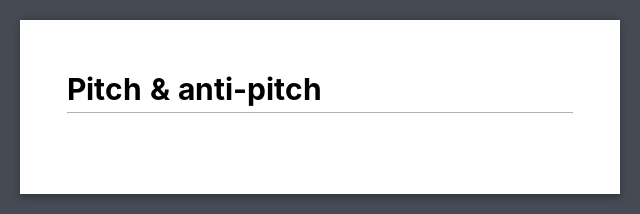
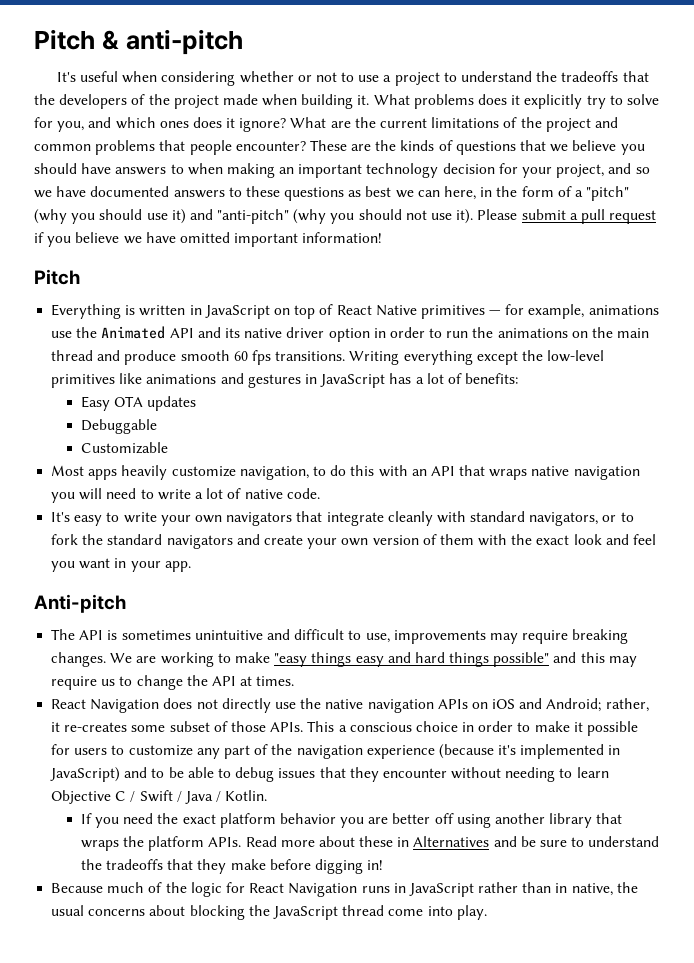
(323, 91) none -> [56,71,649,86] [34,94,659,109] [34,117,618,132] [34,140,645,155] [34,163,650,178] [34,186,630,201] [34,209,657,224] [34,232,383,247] [34,269,80,285] [51,304,659,319] [51,326,650,342] [51,350,605,365] [51,373,519,388] [80,396,197,411] [80,419,157,434] [80,442,168,454] [51,465,640,480] [51,488,320,503] [51,511,634,526] [51,534,657,549] [51,558,191,572] [34,594,126,613] [51,629,629,644] [51,652,637,667] [51,675,295,690] [51,698,649,713] [51,721,639,736] [51,744,621,759] [50,767,609,782] [51,790,268,804] [80,813,623,828] [80,836,660,851] [80,859,384,874] [51,882,638,897] [51,905,487,920] // It's useful when considering whether or not to use a project to understand the tradeoffs that the developers of the project made when building it. What problems does it explicitly try to solve for you, and which ones does it ignore? What are the current limitations of the project and common problems that people encounter? These are the kinds of questions that we believe you should have answers to when making an important technology decision for your project, and so we have documented answers to these questions as best we can here, in the form of a "pitch" (why you should use it) and "anti-pitch" (why you should not use it). Please submit a pull request if you believe we have omitted important information! // Pitch // Everything is written in JavaScript on top of React Native primitives — for example, animations use the Animated API and its native driver option in order to run the animations on the main thread and produce smooth 60 fps transitions. Writing everything except the low-level primitives like animations and gestures in JavaScript has a lot of benefits: // Easy OTA updates // Debuggable // Customizable // Most apps heavily customize navigation, to do this with an API that wraps native navigation you will need to write a lot of native code. // It's easy to write your own navigators that integrate cleanly with standard navigators, or to fork the standard navigators and create your own version of them with the exact look and feel you want in your app. // Anti-pitch // The API is sometimes unintuitive and difficult to use, improvements may require breaking changes. We are working to make "easy things easy and hard things possible" and this may require us to change the API at times. // React Navigation does not directly use the native navigation APIs on iOS and Android; rather, it re-creates some subset of those APIs. This a conscious choice in order to make it possible for users to customize any part of the navigation experience (because it's implemented in JavaScript) and to be able to debug issues that they encounter without needing to learn Objective C / Swift / Java / Kotlin. // If you need the exact platform behavior you are better off using another library that wraps the platform APIs. Read more about these in Alternatives and be sure to understand the tradeoffs that they make before digging in! // Because much of the logic for React Navigation runs in JavaScript rather than in native, the usual concerns about blocking the JavaScript thread come into play.

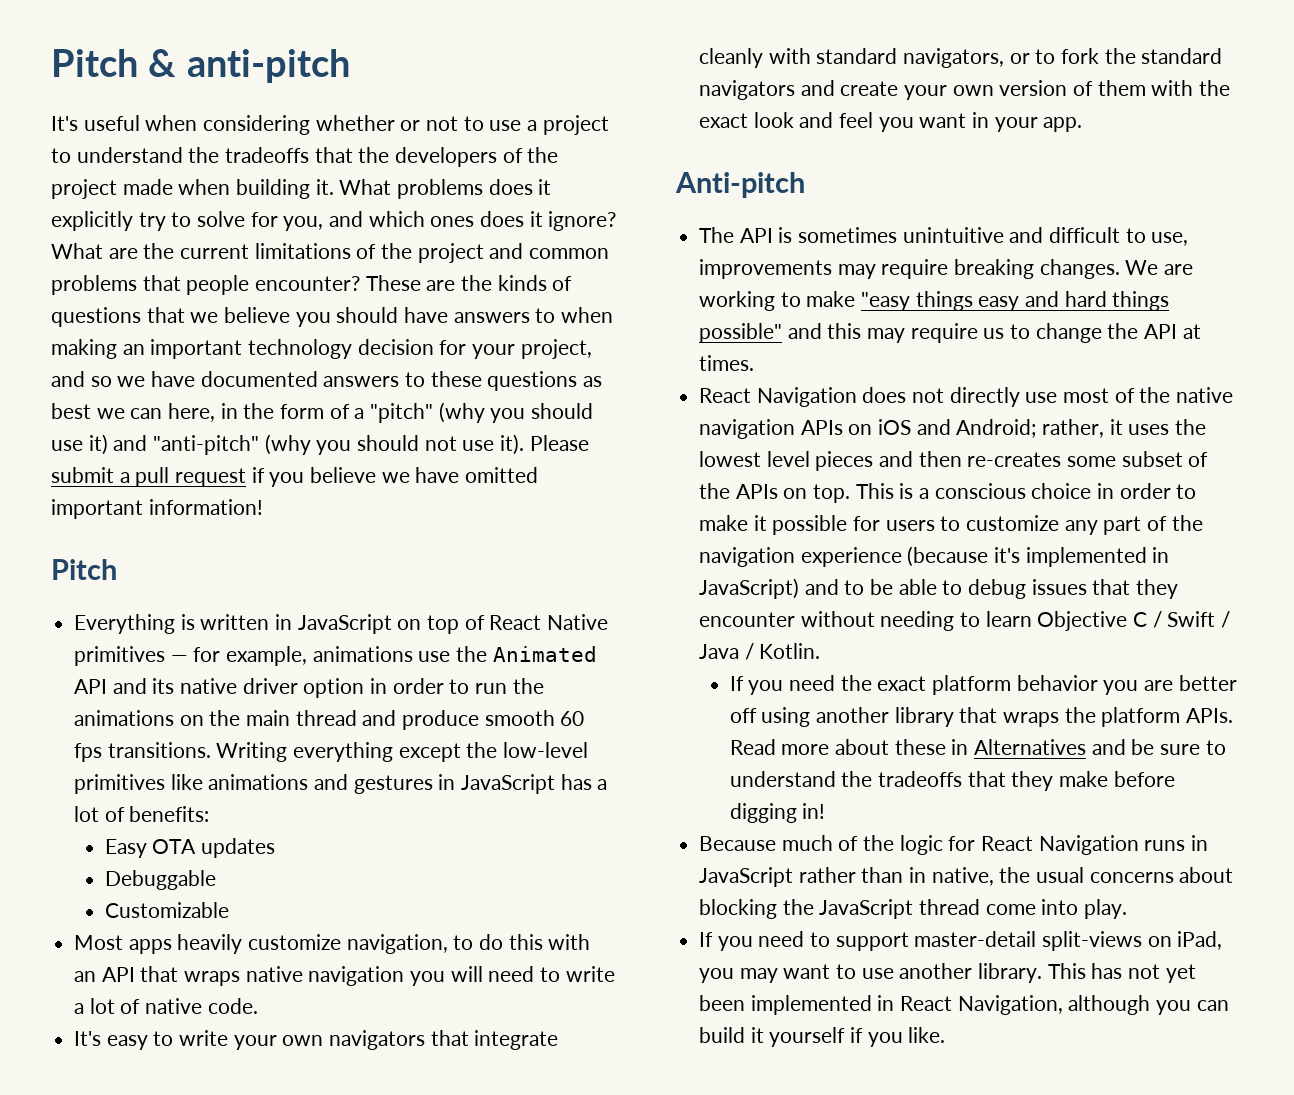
(296, 705) none -> [1063,388,1135,403] most of
[64,721,335,732] re-creates some subset of those APIs. This -> [1128,419,1207,435] [699,451,1209,471] [699,483,914,503] uses the lowest level pieces and then re-creates some subset of the APIs on top. This is
(487, 912) none -> [699,931,1223,951] [699,963,1196,983] [699,995,1229,1015] [699,1027,946,1047] // If you need to support master-detail split-views on iPad, you may want to use another library. This has not yet been implemented in React Navigation, although you can build it yourself if you like.

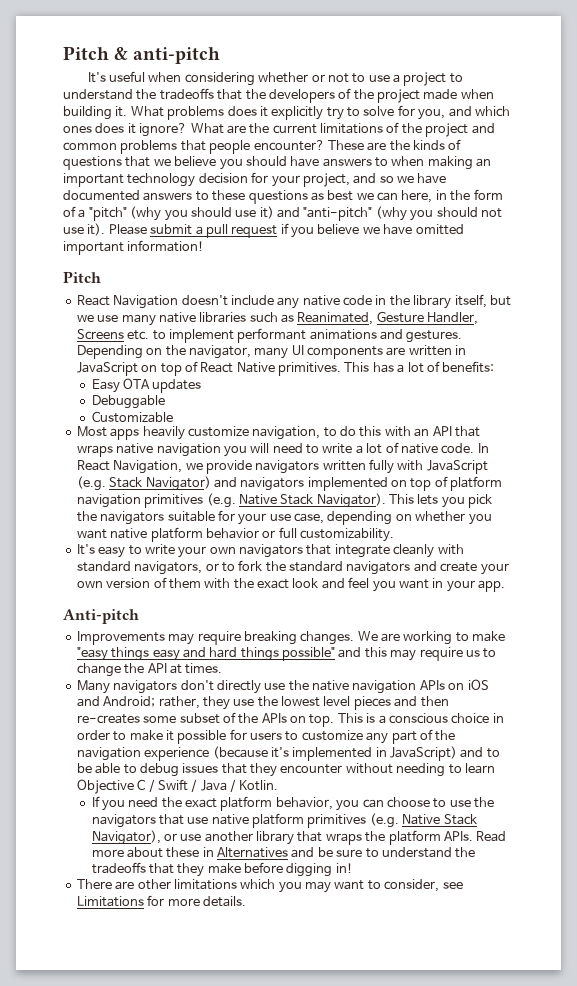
[74,614,195,634] Everything is -> [76,294,511,309] [76,311,479,326] [76,328,463,343] [76,345,406,359] React Navigation doesn't include any native code in the library itself, but we use many native libraries such as Reanimated, Gesture Handler, Screens etc. to implement performant animations and gestures. Depending on the navigator, many UI components are
[74,646,597,666] [74,678,544,698] [74,710,585,730] [74,742,589,762] [74,774,556,794] primitives — for example, animations use the Animated API and its native driver option in order to run the animations on the main thread and produce smooth 60 fps transitions. Writing everything except the low-level primitives like animations and gestures in JavaScript -> [278,362,370,376] primitives. This
(258, 1006) none -> [477,443,489,453] [76,459,488,474] [76,476,503,491] [76,493,493,508] [76,510,492,525] [76,527,394,542] In React Navigation, we provide navigators written fully with JavaScript (e.g. Stack Navigator) and navigators implemented on top of platform navigation primitives (e.g. Native Stack Navigator). This lets you pick the navigators suitable for your use case, depending on whether you want native platform behavior or full customizability.
[699,227,1189,246] [699,259,833,279] The API is sometimes unintuitive and difficult to use, improvements -> [76,631,165,645] Improvements
[699,387,1135,407] React Navigation does not directly use most of -> [76,680,286,694] Many navigators don't directly use
[1109,419,1170,435] it uses -> [202,696,255,710] they use
[1016,675,1237,695] [729,707,811,727] behavior you are better off using -> [275,797,495,811] [91,813,477,828] [91,830,202,845] behavior, you can choose to use the navigators that use native platform primitives (e.g. Native Stack Navigator), or use
[699,835,1209,855] [699,867,1234,887] [699,899,1128,919] [699,931,1223,951] [699,963,1196,983] [699,995,1229,1015] [699,1027,946,1047] Because much of the logic for React Navigation runs in JavaScript rather than in native, the usual concerns about blocking the JavaScript thread come into play. // If you need to support master-detail split-views on iPad, you may want to use another library. This has not yet been implemented in React Navigation, although you can build it yourself if you like. -> [76,879,463,893] [76,895,246,907] There are other limitations which you may want to consider, see Limitations for more details.

